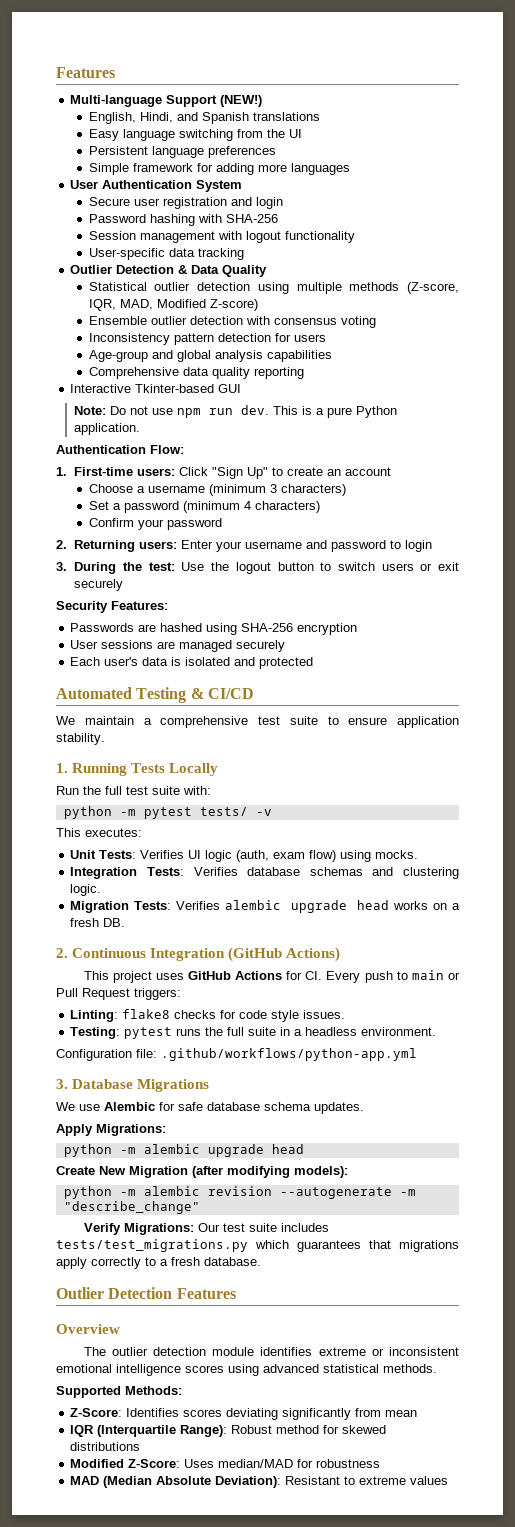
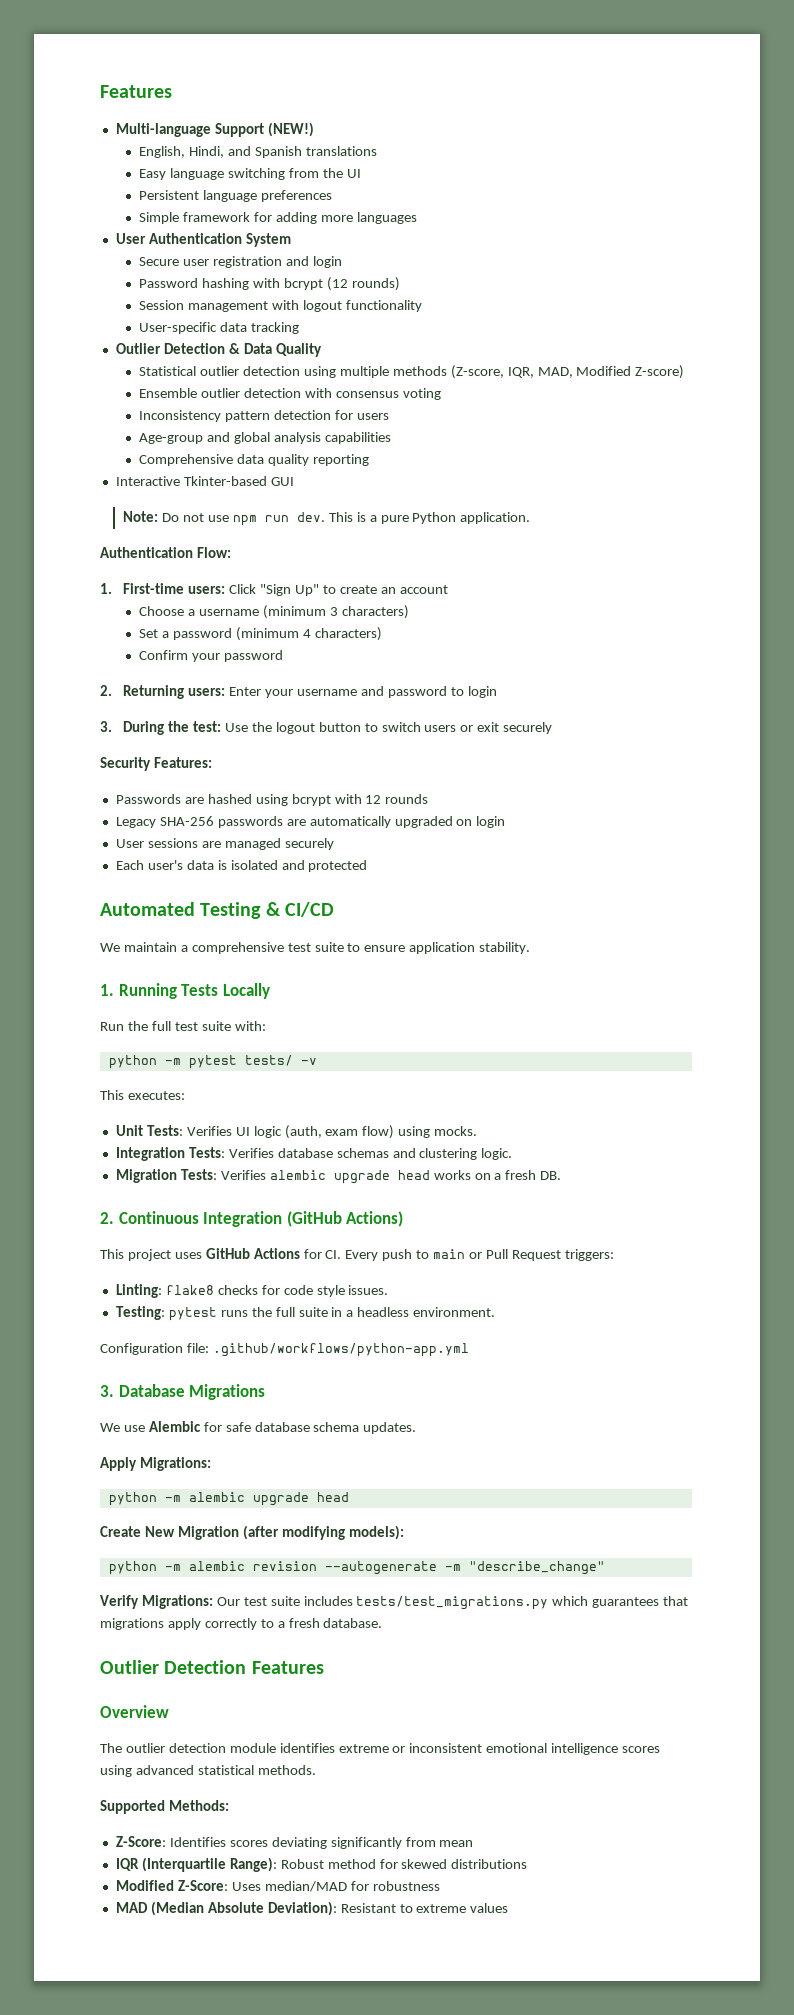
[225,214,278,223] SHA-256 -> [283,277,400,291] bcrypt (12 rounds)
[241,623,358,635] SHA-256 encryption -> [291,794,429,806] [115,816,506,828] bcrypt with 12 rounds // Legacy SHA-256 passwords are automatically upgraded on login

